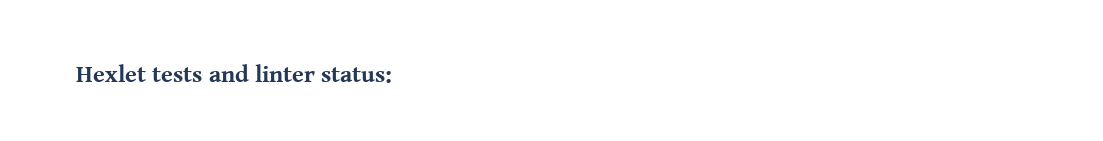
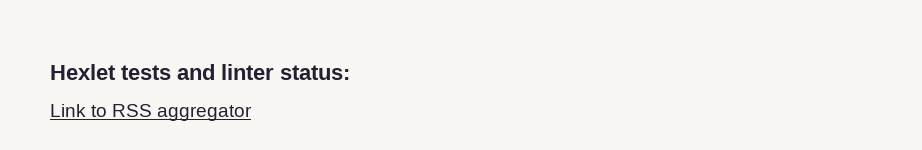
(393, 75) none -> [50,104,253,121] // Link to RSS aggregator

